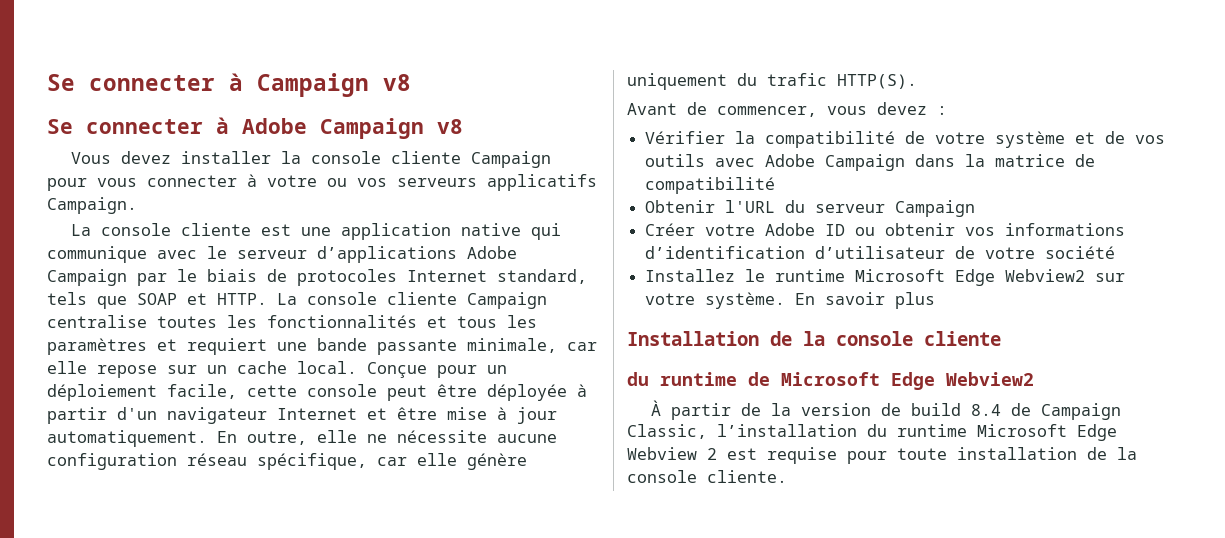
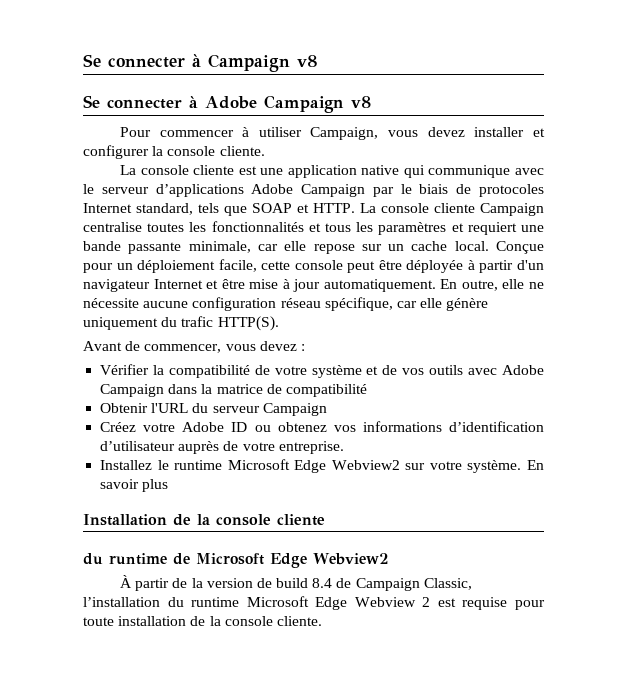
[71,151,552,168] [47,174,597,191] [47,197,137,214] Vous devez installer la console cliente Campaign pour vous connecter à votre ou vos serveurs applicatifs Campaign. -> [119,127,545,140] [83,145,265,159] Pour commencer à utiliser Campaign, vous devez installer et configurer la console cliente.
[645,223,696,236] Créer -> [100,422,137,432] Créez
[885,223,956,236] obtenir -> [277,422,327,432] obtenez
[955,246,1116,259] de votre société -> [178,441,344,454] auprès de votre entreprise.

